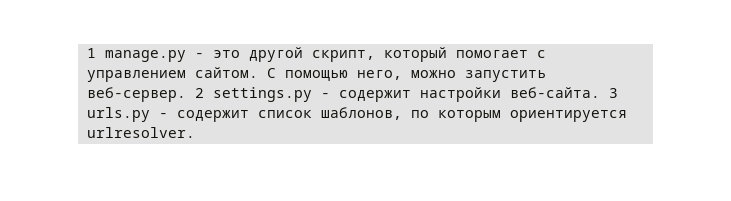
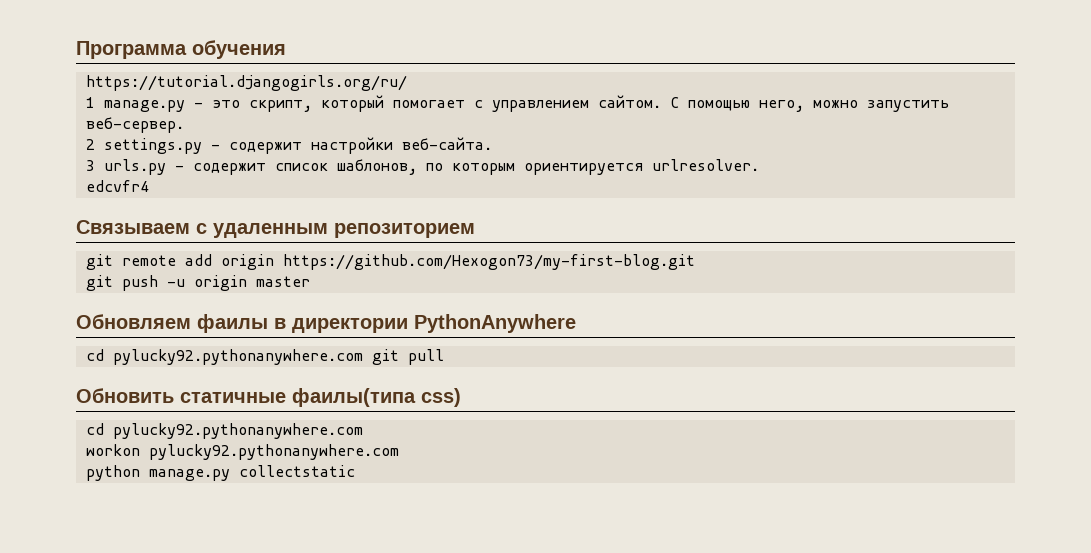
(86, 53) none -> [76,40,286,59] [86,75,408,91] Программа обучения // https://tutorial.djangogirls.org/ru/ //
[248,47,303,62] другой -> (241, 104) none
(186, 94) none -> (185, 125) //
(600, 92) none -> (493, 143) //
(195, 132) none -> [86,180,150,192] [76,220,475,238] [86,254,696,270] [86,275,311,291] [76,314,576,333] [86,349,445,365] [76,388,461,407] [86,423,364,439] [86,444,400,460] [86,465,356,481] // edcvfr4 // Связываем с удаленным репозиторием // git remote add origin https://github.com/Hexogon73/my-first-blog.git // git push -u origin master // Обновляем фаилы в директории PythonAnywhere // cd pylucky92.pythonanywhere.com git pull // Обновить статичные фаилы(типа css) // cd pylucky92.pythonanywhere.com // workon pylucky92.pythonanywhere.com // python manage.py collectstatic

